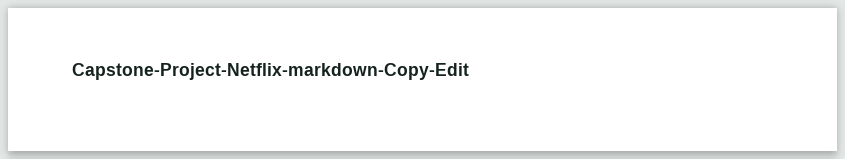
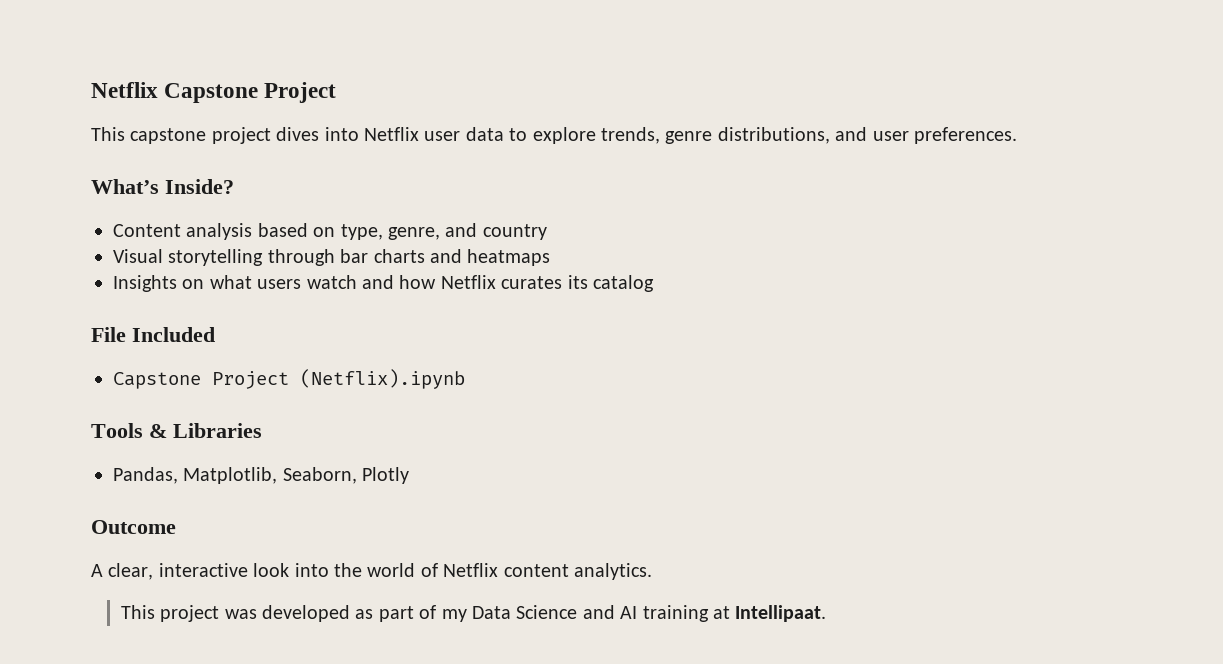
[72,63,469,80] Capstone-Project-Netflix-markdown-Copy-Edit -> [91,82,337,103] [91,127,1017,144] [91,179,234,194] [113,223,547,240] [113,249,551,266] [113,275,654,292] [91,327,215,342] [113,369,465,389] [91,423,262,438] [113,467,410,484] [91,520,176,534] [91,563,652,580] [120,605,827,622] Netflix Capstone Project // This capstone project dives into Netflix user data to explore trends, genre distributions, and user preferences. // What’s Inside? // Content analysis based on type, genre, and country // Visual storytelling through bar charts and heatmaps // Insights on what users watch and how Netflix curates its catalog // File Included // Capstone Project (Netflix).ipynb // Tools & Libraries // Pandas, Matplotlib, Seaborn, Plotly // Outcome // A clear, interactive look into the world of Netflix content analytics. // This project was developed as part of my Data Science and AI training at Intellipaat.

